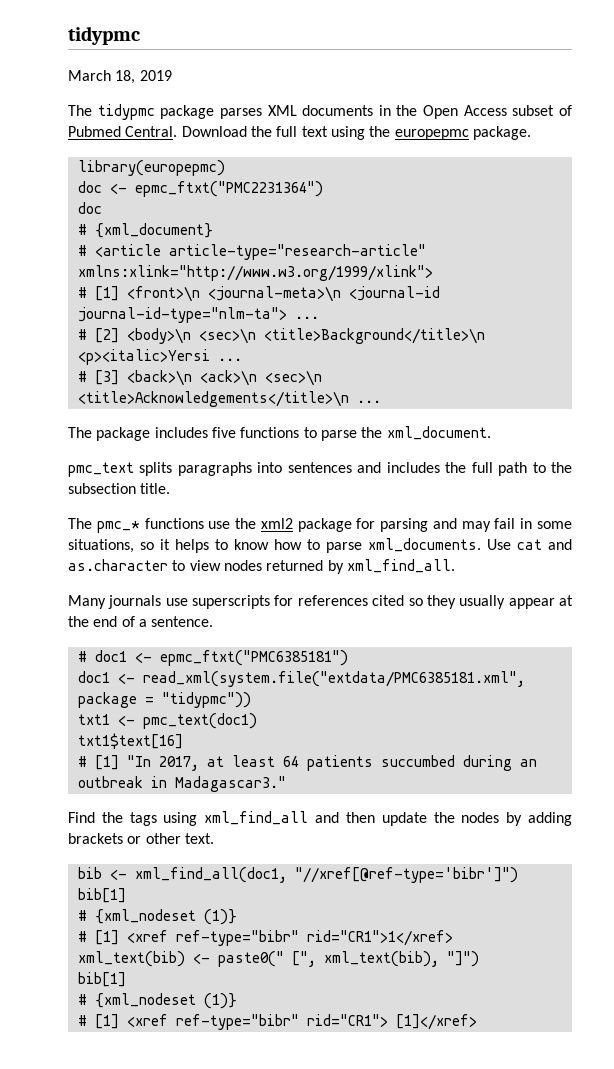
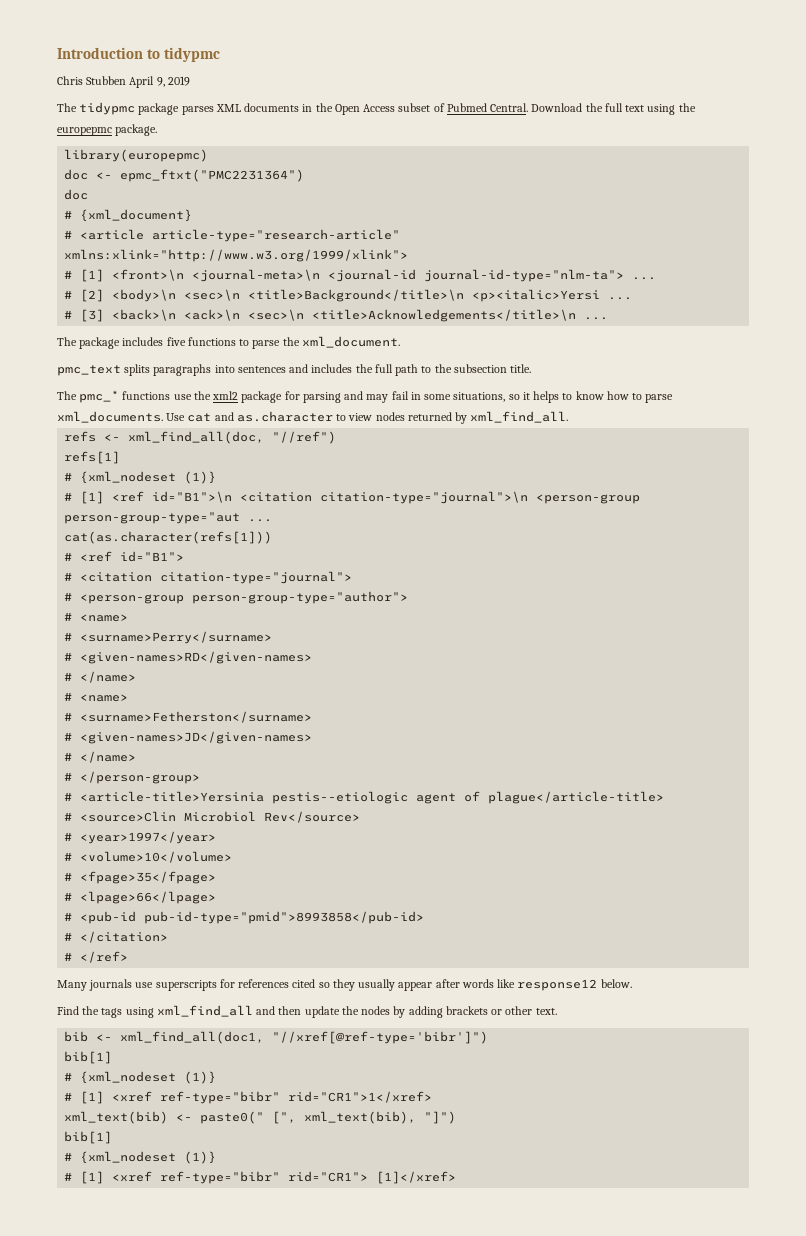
(68, 35) none -> [57,47,161,59] Introduction to
[68,70,136,84] March 18, -> [57,76,165,88] Chris Stubben April 9,
(455, 566) none -> [64,431,337,444] [64,451,121,464] [64,471,217,484] [64,491,641,504] [64,512,273,524] [64,531,273,544] [64,551,185,562] [64,571,353,584] [64,591,409,604] [64,612,129,622] [64,631,273,644] [64,651,313,664] [64,671,137,683] [64,692,129,702] [64,711,313,723] [64,731,313,744] [64,751,137,763] [64,771,201,784] [64,791,665,804] [64,811,361,823] [64,831,217,844] [64,851,233,863] [64,871,217,884] [64,891,217,904] [64,911,425,924] [64,931,169,943] [64,951,129,963] // refs <- xml_find_all(doc, "//ref") // refs[1] // # {xml_nodeset (1)} // # [1] <ref id="B1">\n <citation citation-type="journal">\n <person-group person-group-type="aut ... // cat(as.character(refs[1])) // # <ref id="B1"> // # <citation citation-type="journal"> // # <person-group person-group-type="author"> // # <name> // # <surname>Perry</surname> // # <given-names>RD</given-names> // # </name> // # <name> // # <surname>Fetherston</surname> // # <given-names>JD</given-names> // # </name> // # </person-group> // # <article-title>Yersinia pestis--etiologic agent of plague</article-title> // # <source>Clin Microbiol Rev</source> // # <year>1997</year> // # <volume>10</volume> // # <fpage>35</fpage> // # <lpage>66</lpage> // # <pub-id pub-id-type="pmid">8993858</pub-id> // # </citation> // # </ref>
[559,595,574,606] [68,616,214,627] [77,650,348,666] [77,671,525,687] [77,692,251,708] [77,713,257,729] [77,733,183,749] [77,755,537,771] [77,776,286,792] at the end of a sentence. // # doc1 <- epmc_ftxt("PMC6385181") // doc1 <- read_xml(system.file("extdata/PMC6385181.xml", package = "tidypmc")) // txt1 <- pmc_text(doc1) // txt1$text[16] // # [1] "In 2017, at least 64 patients succumbed during an outbreak in Madagascar3." -> [435,979,632,991] after words like response12 below.

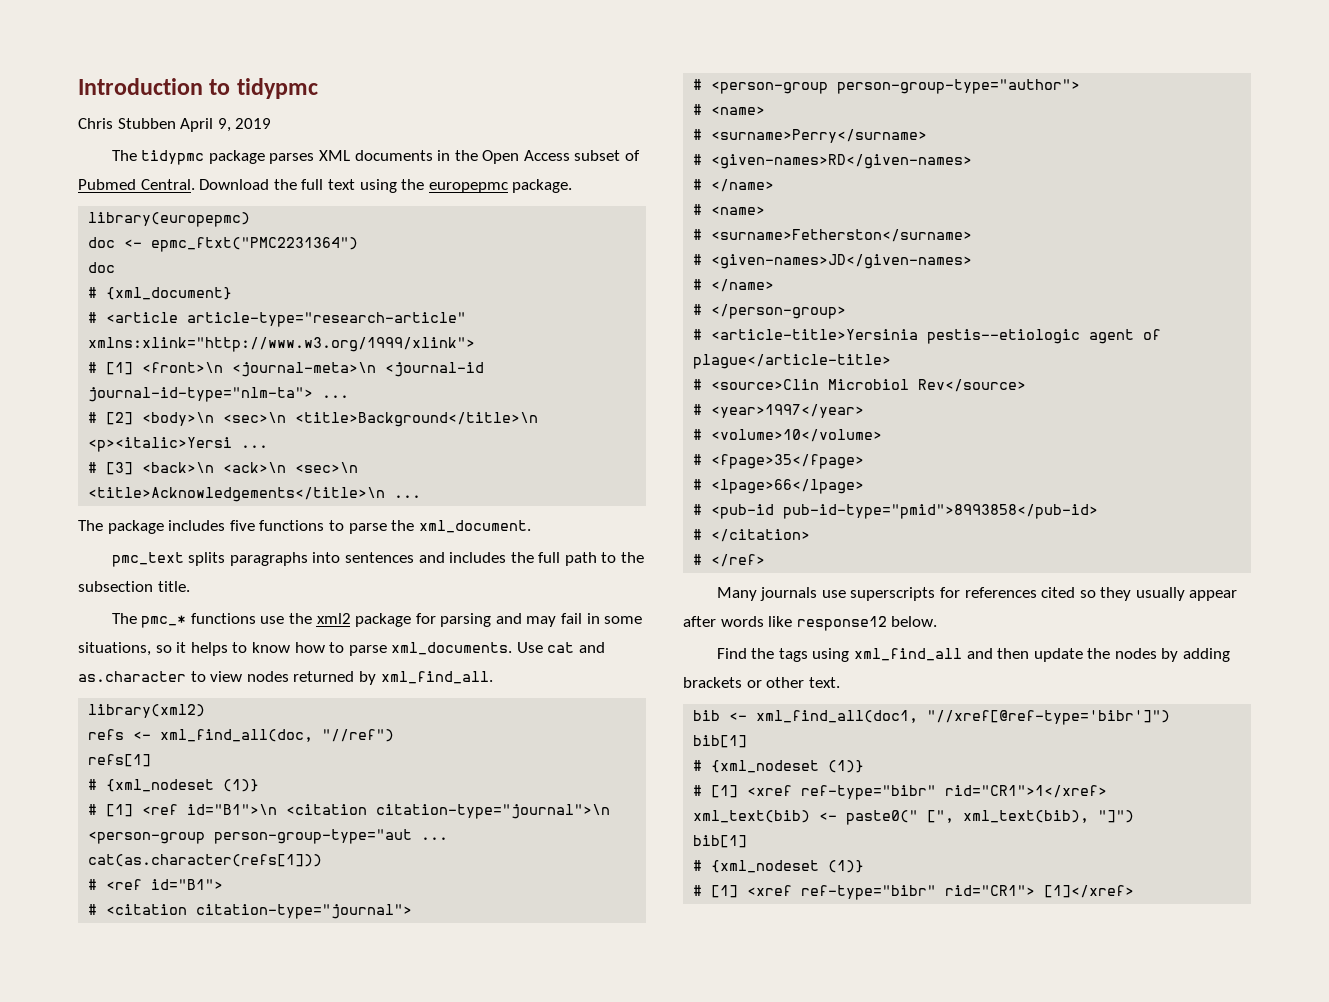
(569, 417) none -> [88,704,206,718] // library(xml2)

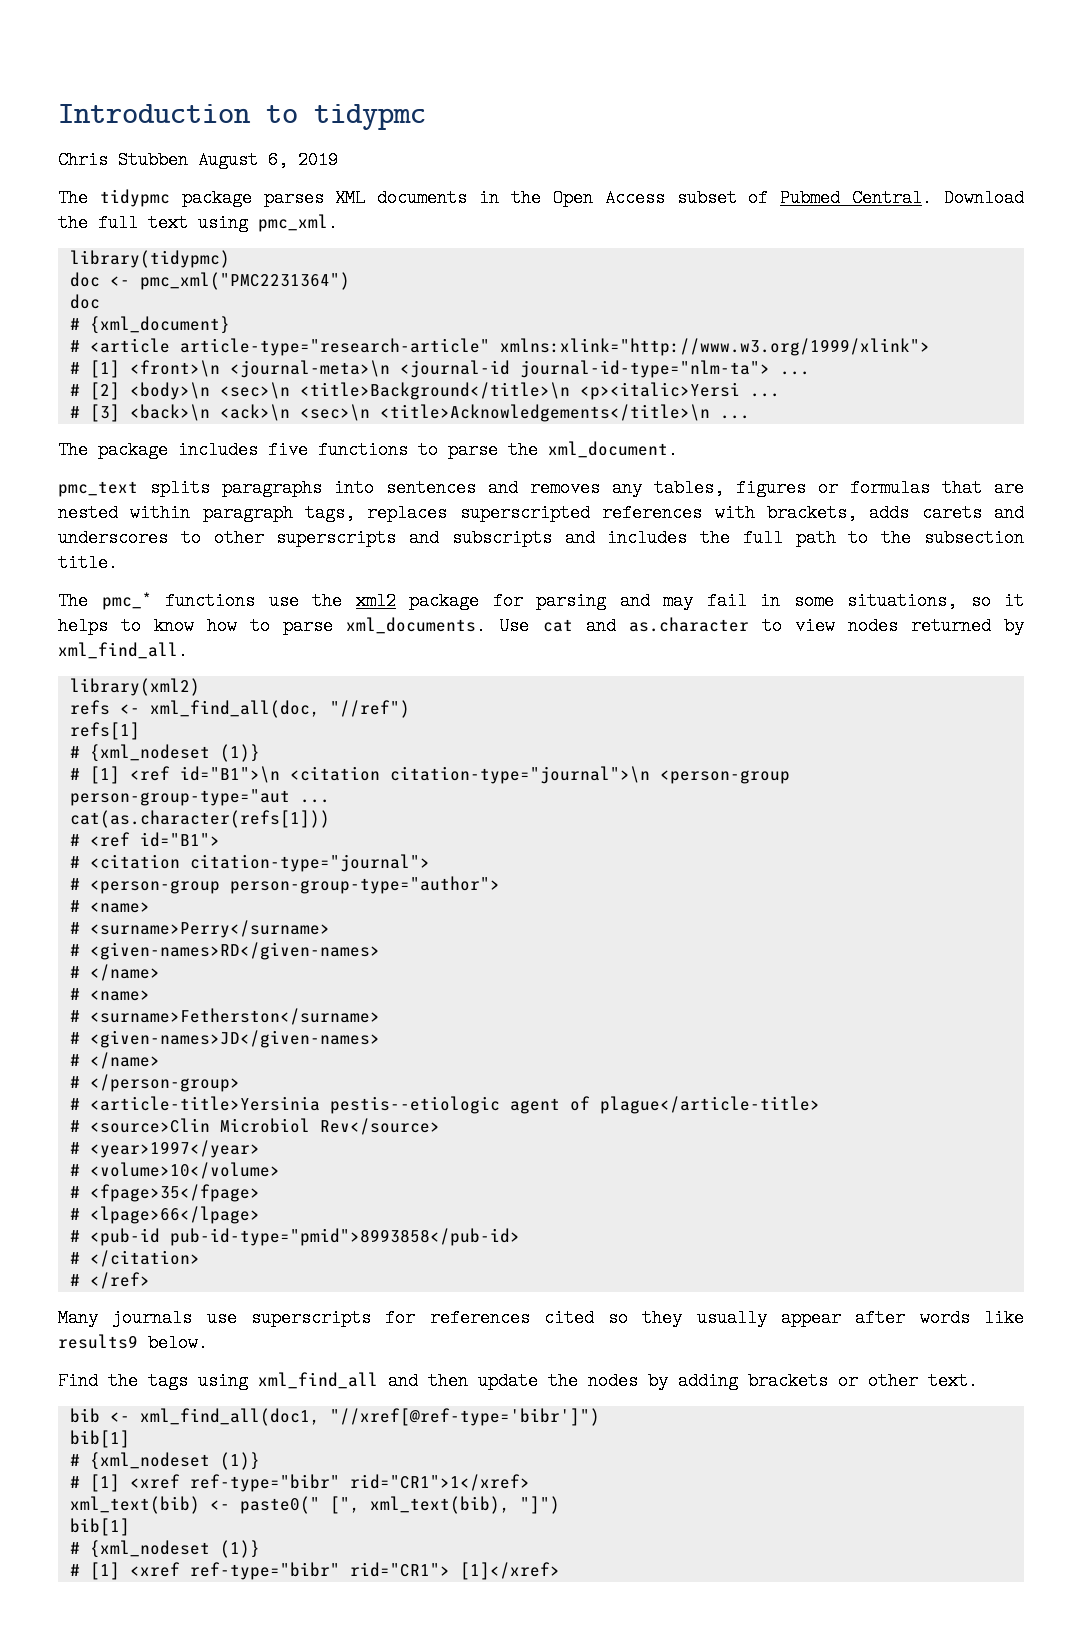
[180,118,231,132] April 9, -> [198,151,288,169] August 6,
[401,179,573,193] [88,212,251,227] the europepmc package. // library(europepmc) -> [258,214,338,232] [69,250,230,268] pmc_xml. // library(tidypmc)
[151,237,359,252] epmc_ftxt("PMC2231364") -> [139,272,350,290] pmc_xml("PMC2231364")
(445, 557) none -> [530,479,1024,497] [58,504,1024,522] [58,529,595,547] removes any tables, figures or formulas that are nested within paragraph tags, replaces superscripted references with brackets, adds carets and underscores to other superscripts and subscripts and
[796,616,887,631] response12 -> [58,1334,138,1349] results9

